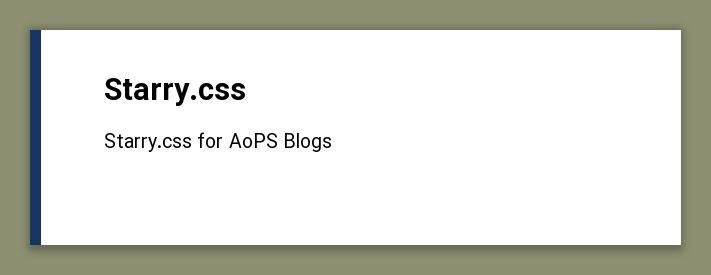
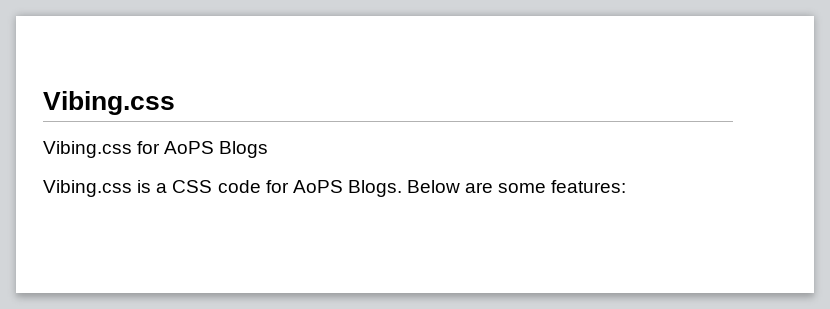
[104,78,246,106] [104,133,192,152] Starry.css // Starry.css -> [43,91,175,115] [43,141,132,158] Vibing.css // Vibing.css
(332, 142) none -> [43,180,627,197] // Vibing.css is a CSS code for AoPS Blogs. Below are some features:

